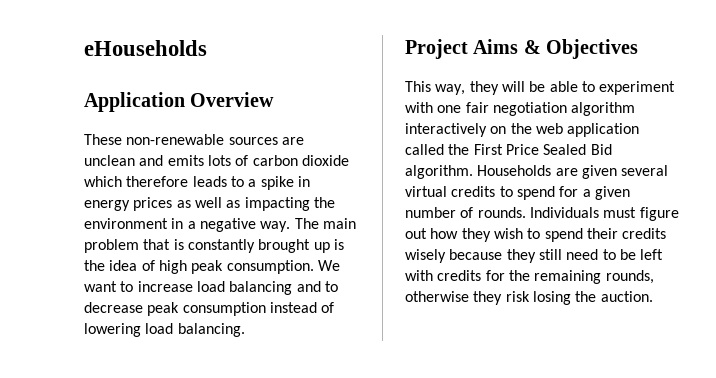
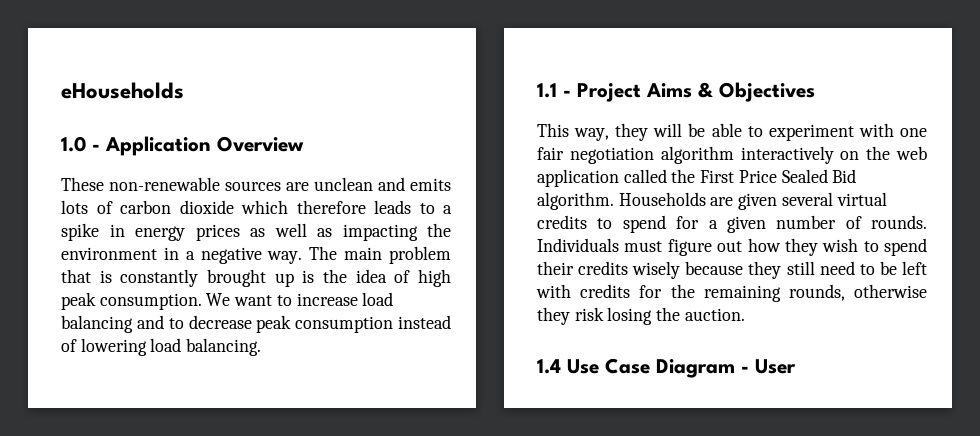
(207, 48) none -> [61,136,100,152] 1.0 -
(245, 330) none -> [537,83,571,98] 1.1 -
(653, 296) none -> [537,358,796,378] // 1.4 Use Case Diagram - User

